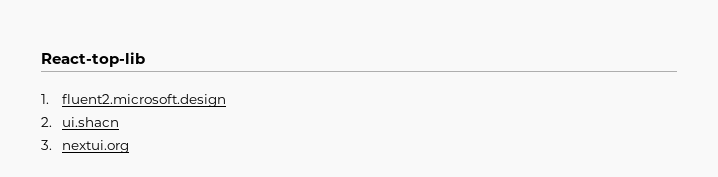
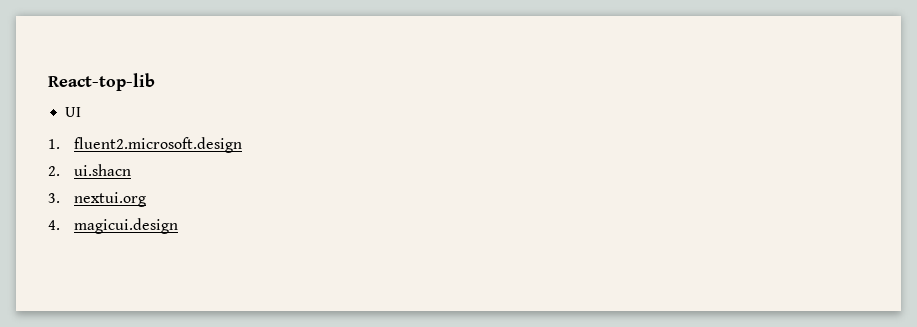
(145, 59) none -> [65,107,82,117] // UI
(130, 146) none -> [48,218,179,234] // 4. magicui.design

